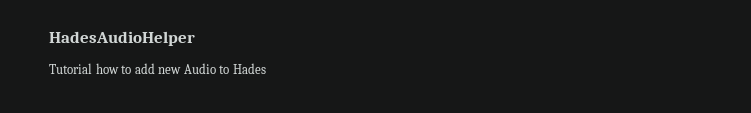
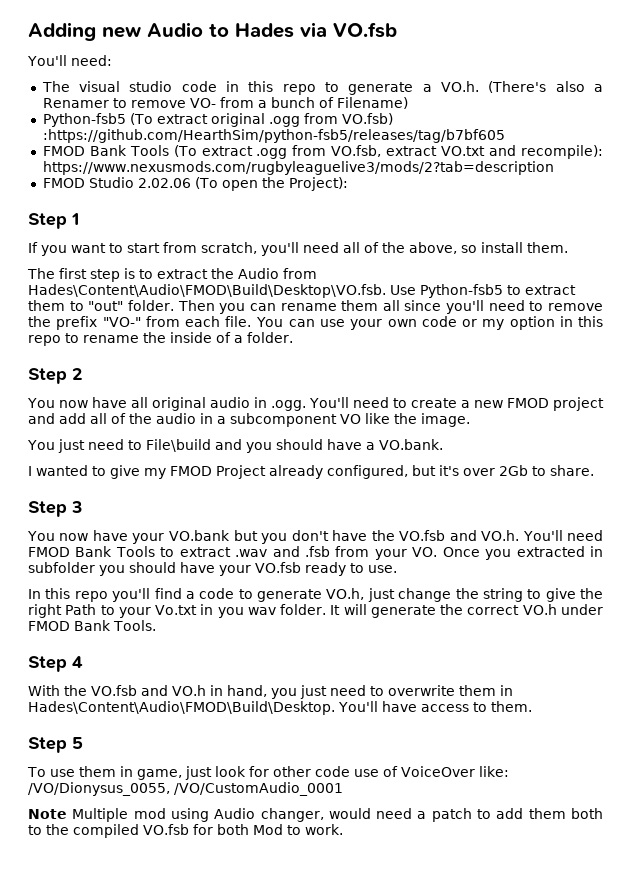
[49,31,195,46] [49,63,266,74] HadesAudioHelper // Tutorial how to add new Audio to Hades -> [28,22,397,41] [27,55,112,66] [41,81,603,95] [42,97,408,109] [42,113,393,127] [42,129,505,143] [42,145,603,159] [42,161,554,175] [42,177,348,191] [28,213,79,229] [28,242,568,256] [27,268,317,282] [28,284,576,298] [28,300,603,314] [28,316,603,330] [28,332,293,346] [28,368,82,384] [27,397,605,411] [28,413,470,427] [27,439,443,453] [28,465,594,479] [28,501,83,517] [27,530,604,544] [28,546,603,560] [28,562,397,576] [28,588,603,602] [28,604,603,618] [28,620,156,631] [28,656,83,672] [28,685,513,699] [28,701,532,715] [28,737,83,753] [27,766,509,780] [28,782,343,796] [28,808,604,822] [28,824,343,838] Adding new Audio to Hades via VO.fsb // You'll need: // The visual studio code in this repo to generate a VO.h. (There's also a Renamer to remove VO- from a bunch of Filename) // Python-fsb5 (To extract original .ogg from VO.fsb) :https://github.com/HearthSim/python-fsb5/releases/tag/b7bf605 // FMOD Bank Tools (To extract .ogg from VO.fsb, extract VO.txt and recompile): https://www.nexusmods.com/rugbyleaguelive3/mods/2?tab=description // FMOD Studio 2.02.06 (To open the Project): // Step 1 // If you want to start from scratch, you'll need all of the above, so install them. // The first step is to extract the Audio from Hades\Content\Audio\FMOD\Build\Desktop\VO.fsb. Use Python-fsb5 to extract them to "out" folder. Then you can rename them all since you'll need to remove the prefix "VO-" from each file. You can use your own code or my option in this repo to rename the inside of a folder. // Step 2 // You now have all original audio in .ogg. You'll need to create a new FMOD project and add all of the audio in a subcomponent VO like the image. // You just need to File\build and you should have a VO.bank. // I wanted to give my FMOD Project already configured, but it's over 2Gb to share. // Step 3 // You now have your VO.bank but you don't have the VO.fsb and VO.h. You'll need FMOD Bank Tools to extract .wav and .fsb from your VO. Once you extracted in subfolder you should have your VO.fsb ready to use. // In this repo you'll find a code to generate VO.h, just change the string to give the right Path to your Vo.txt in you wav folder. It will generate the correct VO.h under FMOD Bank Tools. // Step 4 // With the VO.fsb and VO.h in hand, you just need to overwrite them in Hades\Content\Audio\FMOD\Build\Desktop. You'll have access to them. // Step 5 // To use them in game, just look for other code use of VoiceOver like: /VO/Dionysus_0055, /VO/CustomAudio_0001 // Note Multiple mod using Audio changer, would need a patch to add them both to the compiled VO.fsb for both Mod to work.

